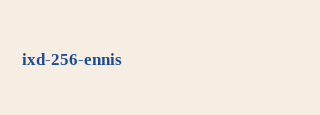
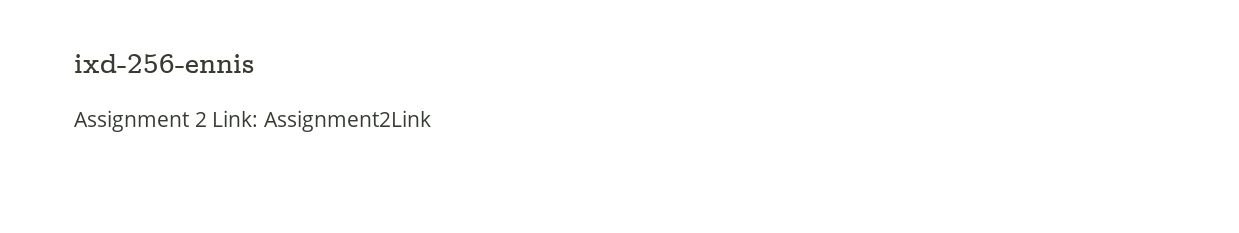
(122, 59) none -> [74,110,432,132] // Assignment 2 Link: Assignment2Link

